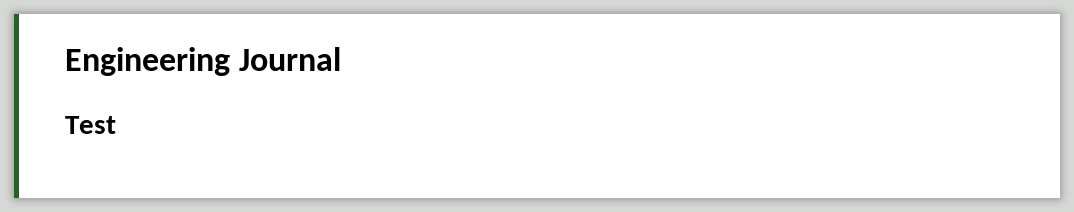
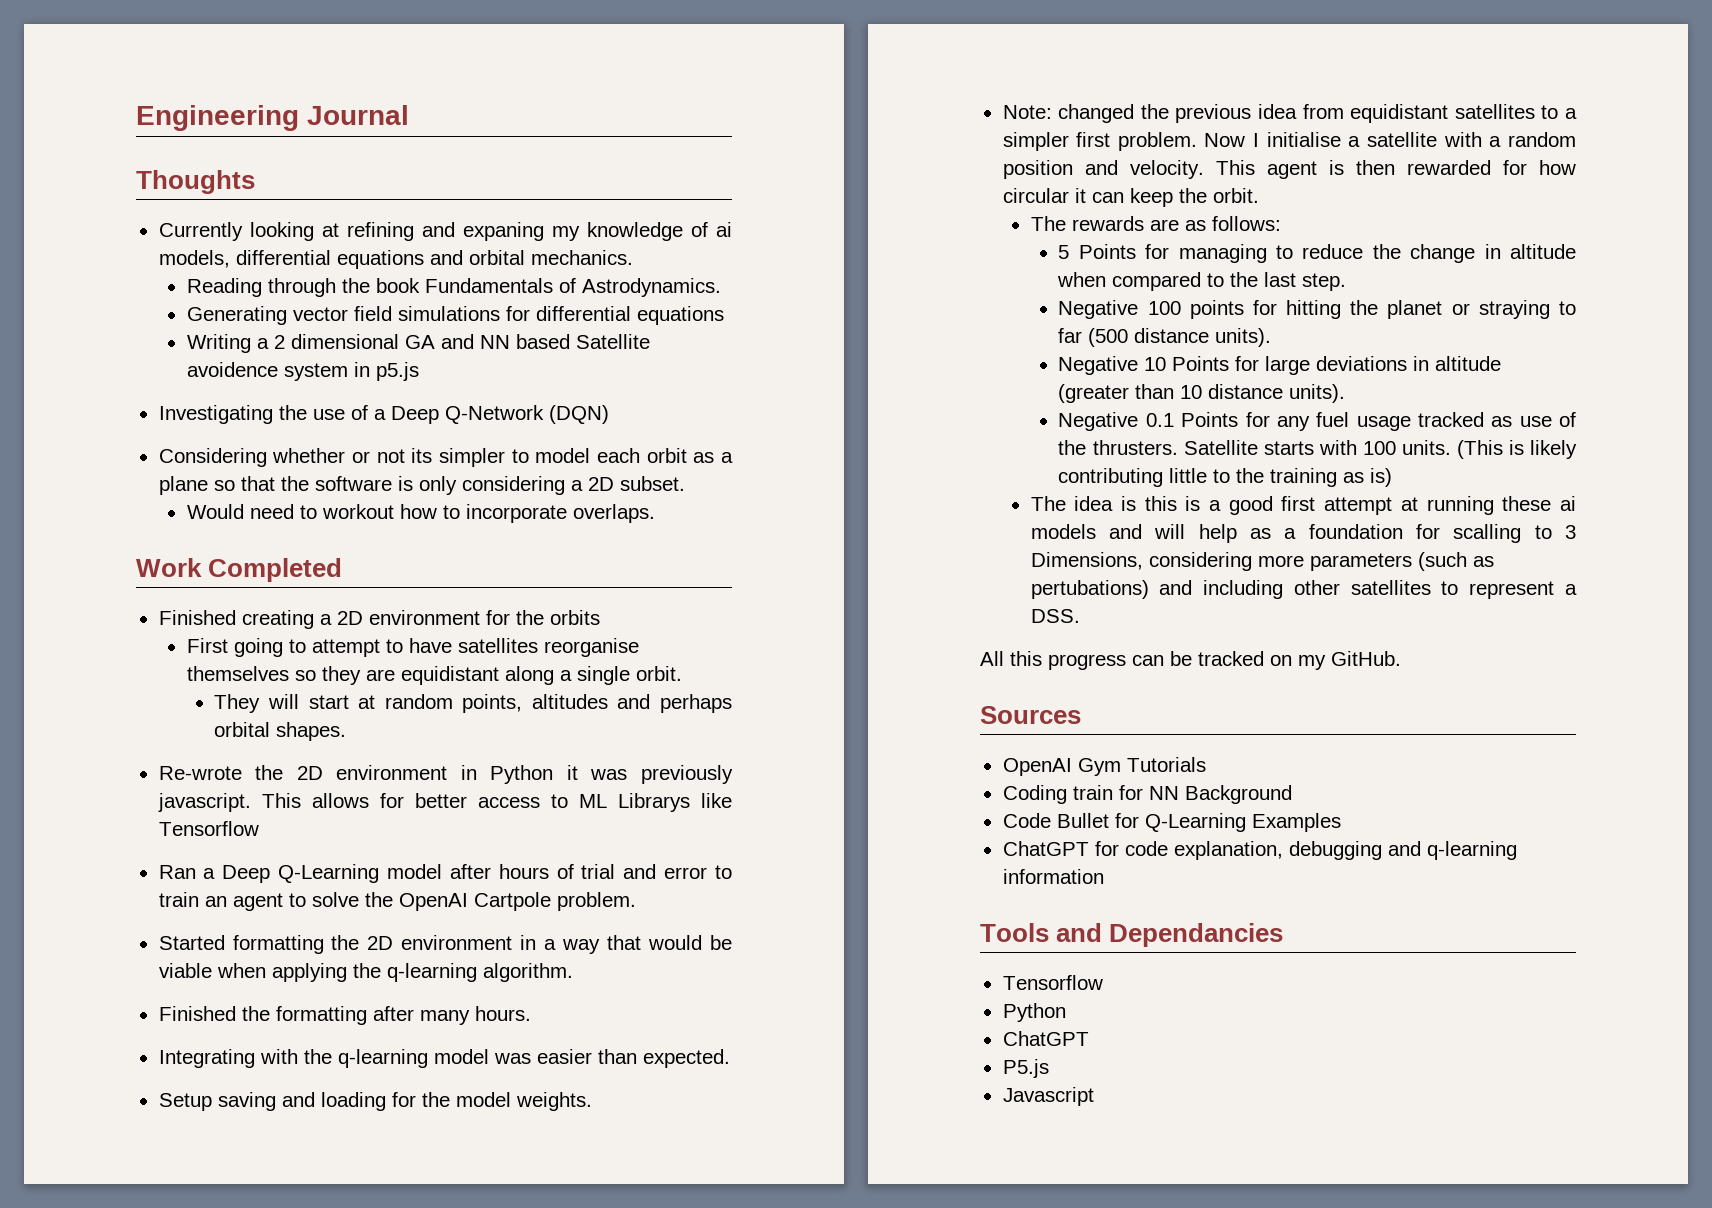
[65,116,116,134] Test -> [136,170,255,194] [158,222,732,241] [158,250,633,269] [186,278,721,297] [186,306,724,325] [186,334,650,353] [186,362,419,381] [158,405,609,424] [158,448,733,467] [158,476,685,495] [186,504,655,523] [136,558,343,582] [158,610,600,629] [186,638,639,657] [186,666,682,685] [214,694,732,713] [214,722,347,741] [158,765,733,784] [157,793,732,812] [158,821,259,836] [158,864,733,883] [158,892,636,911] [158,935,732,954] [158,963,573,982] [158,1006,531,1025] [158,1049,730,1068] [158,1092,592,1111] [1002,104,1577,123] [1002,132,1576,151] [1002,160,1576,179] [1002,188,1259,207] [1030,216,1281,231] [1058,244,1576,263] [1057,272,1347,291] [1058,300,1576,319] [1058,328,1272,347] [1058,356,1502,375] [1058,384,1346,403] [1058,412,1576,431] [1058,440,1577,459] [1058,468,1393,487] [1030,496,1576,515] [1030,524,1576,543] [1030,552,1494,571] [1030,580,1577,599] [1030,609,1080,623] [980,651,1401,670] [980,706,1081,724] [1002,757,1206,776] [1002,785,1292,804] [1002,813,1341,832] [1002,841,1517,860] [1002,869,1104,884] [980,923,1284,947] [1002,975,1103,990] [1002,1003,1066,1022] [1002,1031,1089,1046] [1002,1059,1049,1078] [1002,1087,1094,1106] Thoughts // Currently looking at refining and expaning my knowledge of ai models, differential equations and orbital mechanics. // Reading through the book Fundamentals of Astrodynamics. // Generating vector field simulations for differential equations // Writing a 2 dimensional GA and NN based Satellite avoidence system in p5.js // Investigating the use of a Deep Q-Network (DQN) // Considering whether or not its simpler to model each orbit as a plane so that the software is only considering a 2D subset. // Would need to workout how to incorporate overlaps. // Work Completed // Finished creating a 2D environment for the orbits // First going to attempt to have satellites reorganise themselves so they are equidistant along a single orbit. // They will start at random points, altitudes and perhaps orbital shapes. // Re-wrote the 2D environment in Python it was previously javascript. This allows for better access to ML Librarys like Tensorflow // Ran a Deep Q-Learning model after hours of trial and error to train an agent to solve the OpenAI Cartpole problem. // Started formatting the 2D environment in a way that would be viable when applying the q-learning algorithm. // Finished the formatting after many hours. // Integrating with the q-learning model was easier than expected. // Setup saving and loading for the model weights. // Note: changed the previous idea from equidistant satellites to a simpler first problem. Now I initialise a satellite with a random position and velocity. This agent is then rewarded for how circular it can keep the orbit. // The rewards are as follows: // 5 Points for managing to reduce the change in altitude when compared to the last step. // Negative 100 points for hitting the planet or straying to far (500 distance units). // Negative 10 Points for large deviations in altitude (greater than 10 distance units). // Negative 0.1 Points for any fuel usage tracked as use of the thrusters. Satellite starts with 100 units. (This is likely contributing little to the training as is) // The idea is this is a good first attempt at running these ai models and will help as a foundation for scalling to 3 Dimensions, considering more parameters (such as pertubations) and including other satellites to represent a DSS. // All this progress can be tracked on my GitHub. // Sources // OpenAI Gym Tutorials // Coding train for NN Background // Code Bullet for Q-Learning Examples // ChatGPT for code explanation, debugging and q-learning information // Tools and Dependancies // Tensorflow // Python // ChatGPT // P5.js // Javascript

